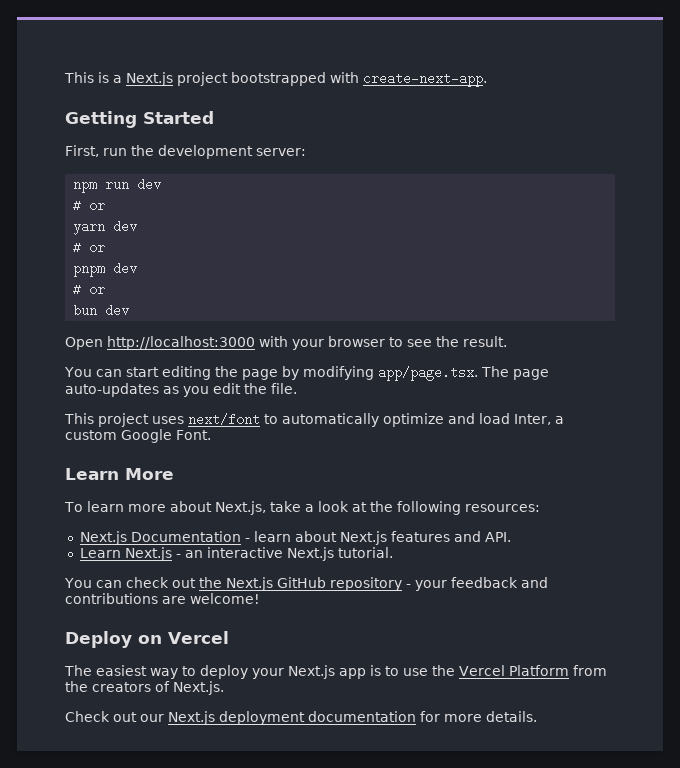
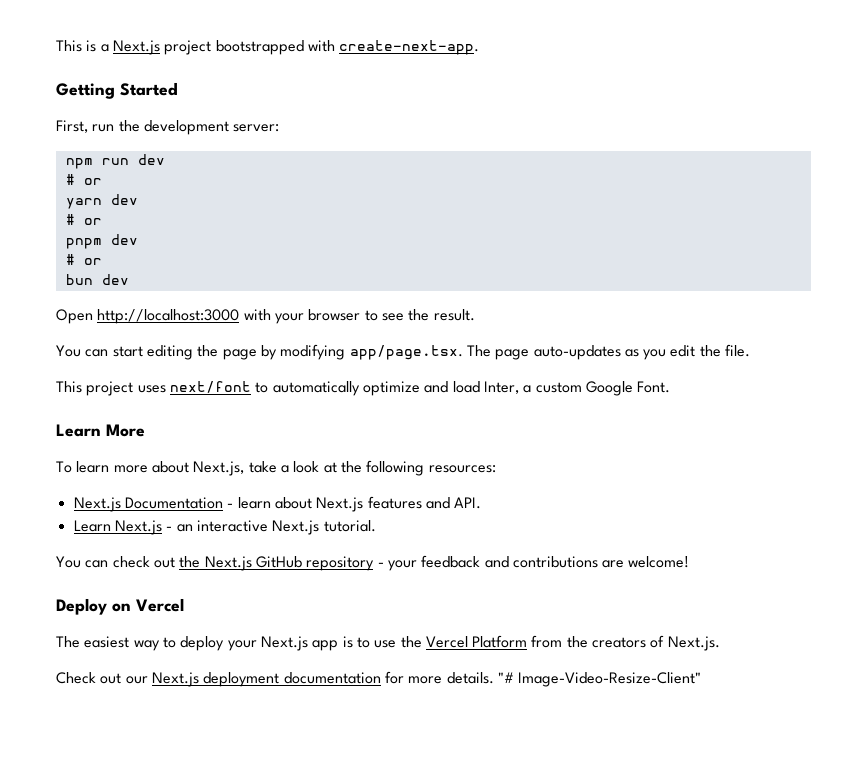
(537, 716) none -> [497,672,702,687] "# Image-Video-Resize-Client"

